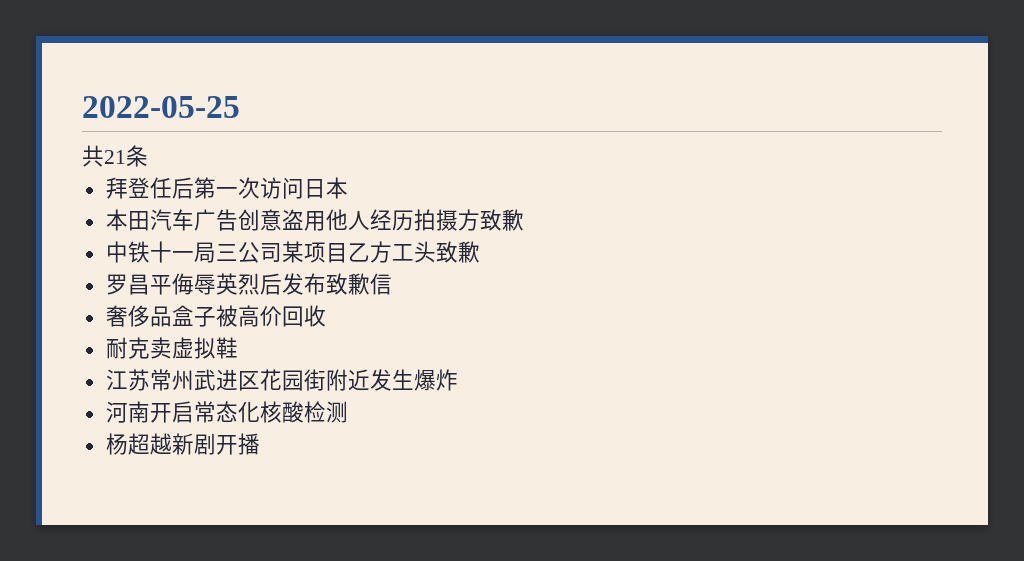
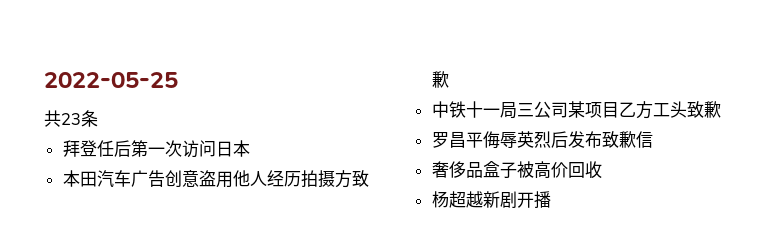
[104,150,126,164] 21 -> [61,113,81,125] 23
[105,337,238,359] [105,369,458,391] [105,401,348,423] // 耐克卖虚拟鞋 // 江苏常州武进区花园街附近发生爆炸 // 河南开启常态化核酸检测 -> (602, 170) none

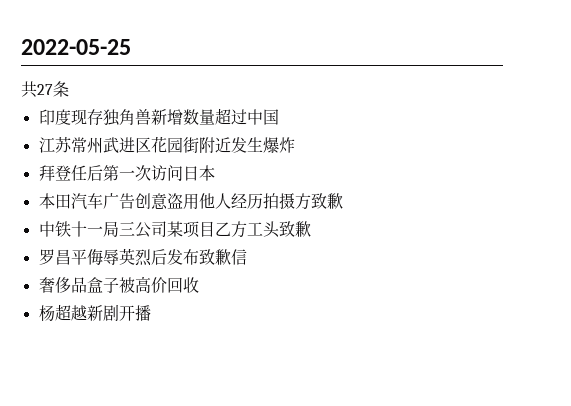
[61,113,81,125] 23 -> [37,84,53,95] 27
(98, 118) none -> [38,108,279,126] [38,136,295,154] // 印度现存独角兽新增数量超过中国 // 江苏常州武进区花园街附近发生爆炸

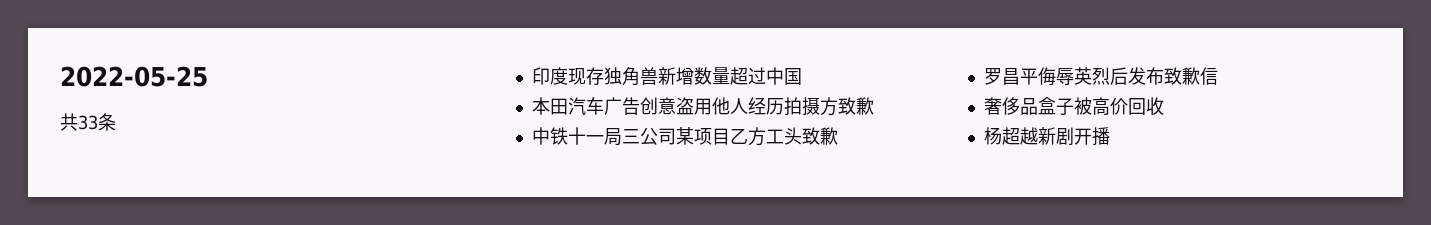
[37,84,53,95] 27 -> [78,115,98,130] 33
[38,136,295,154] [38,165,215,181] // 江苏常州武进区花园街附近发生爆炸 // 拜登任后第一次访问日本 -> (802, 76) none

